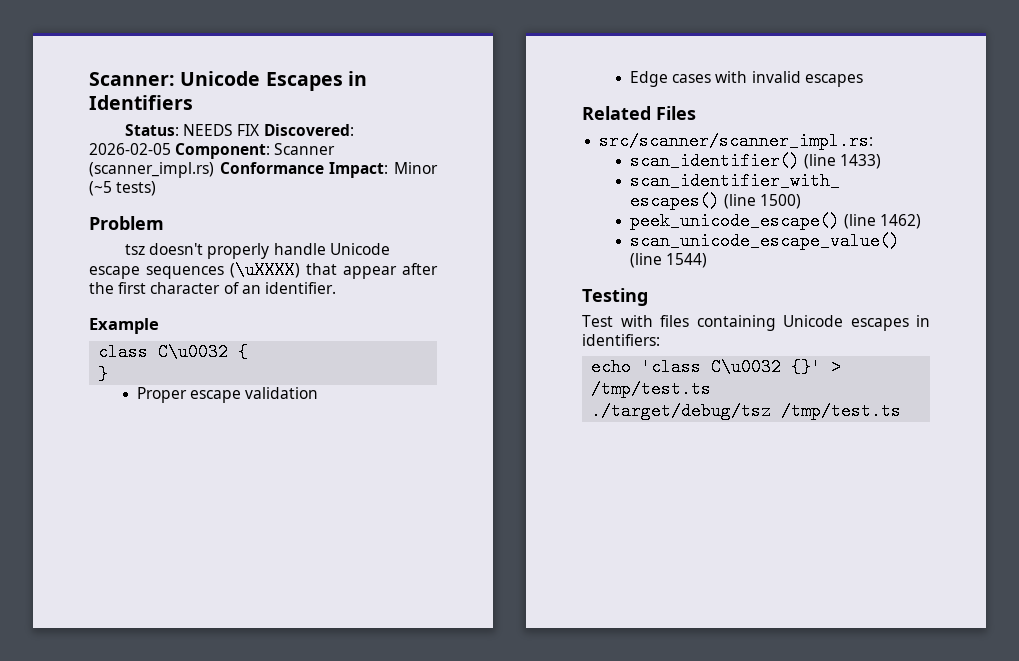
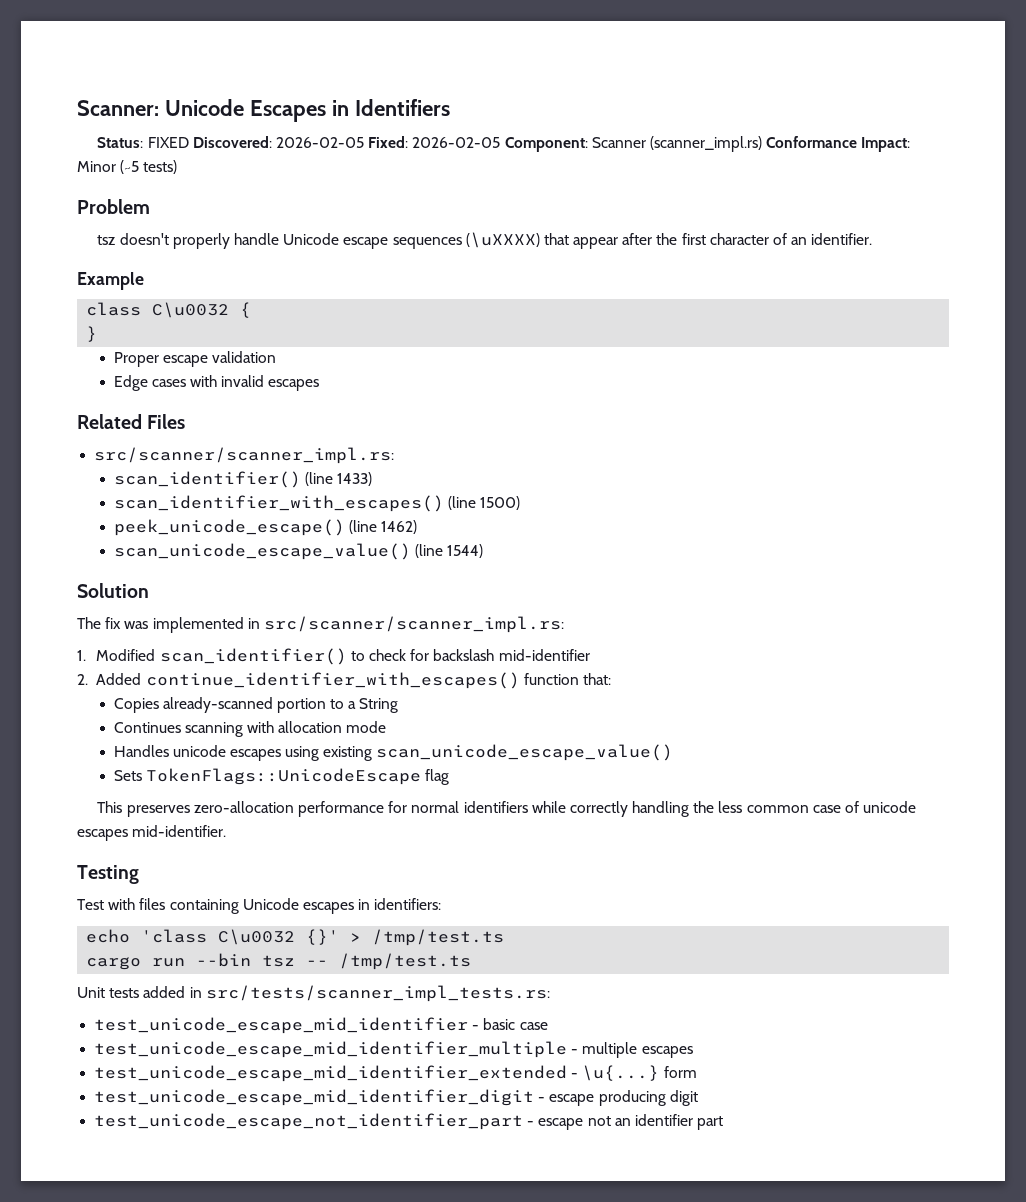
[183,124,354,136] NEEDS FIX Discovered: -> [147,136,409,148] FIXED Discovered: 2026-02-05 Fixed:
(708, 260) none -> [77,583,149,598] [77,616,564,633] [77,648,590,665] [77,672,612,689] [113,697,399,713] [113,721,387,737] [113,744,674,761] [113,768,449,785] [97,801,917,817] [77,825,227,841] // Solution // The fix was implemented in src/scanner/scanner_impl.rs: // 1. Modified scan_identifier() to check for backslash mid-identifier // 2. Added continue_identifier_with_escapes() function that: // Copies already-scanned portion to a String // Continues scanning with allocation mode // Handles unicode escapes using existing scan_unicode_escape_value() // Sets TokenFlags::UnicodeEscape flag // This preserves zero-allocation performance for normal identifiers while correctly handling the less common case of unicode escapes mid-identifier.
[591,402,902,420] ./target/debug/tsz /tmp/test.ts -> [86,953,472,970] [77,985,550,1002] [94,1017,548,1034] [94,1041,693,1058] [94,1065,697,1082] [94,1089,698,1106] [94,1113,724,1130] cargo run --bin tsz -- /tmp/test.ts // Unit tests added in src/tests/scanner_impl_tests.rs: // test_unicode_escape_mid_identifier - basic case // test_unicode_escape_mid_identifier_multiple - multiple escapes // test_unicode_escape_mid_identifier_extended - \u{...} form // test_unicode_escape_mid_identifier_digit - escape producing digit // test_unicode_escape_not_identifier_part - escape not an identifier part

